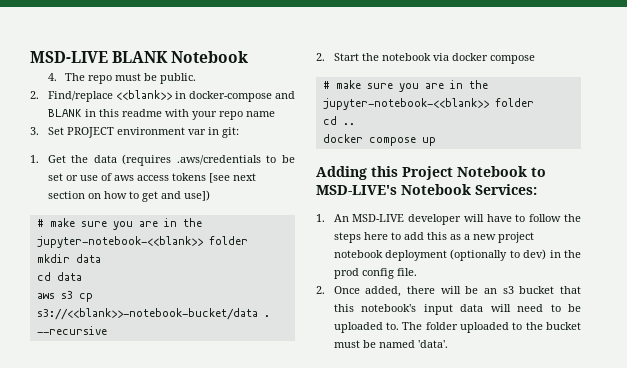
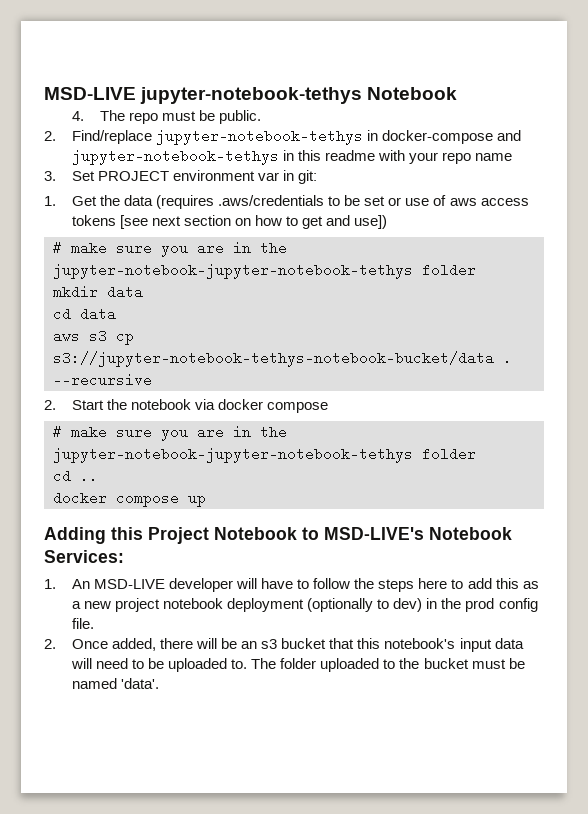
[30,51,169,63] MSD-LIVE BLANK -> [44,87,363,104] MSD-LIVE jupyter-notebook-tethys
[115,90,172,100] <<blank>> -> [156,129,364,145] jupyter-notebook-tethys
[47,109,82,117] BLANK -> [71,149,279,165] jupyter-notebook-tethys
[36,236,203,248] jupyter-notebook-<<blank>> -> [53,263,413,279] jupyter-notebook-jupyter-notebook-tethys
[36,308,258,320] s3://<<blank>>-notebook-bucket/data -> [53,351,494,367] s3://jupyter-notebook-tethys-notebook-bucket/data
[322,98,489,110] jupyter-notebook-<<blank>> -> [53,447,413,463] jupyter-notebook-jupyter-notebook-tethys

